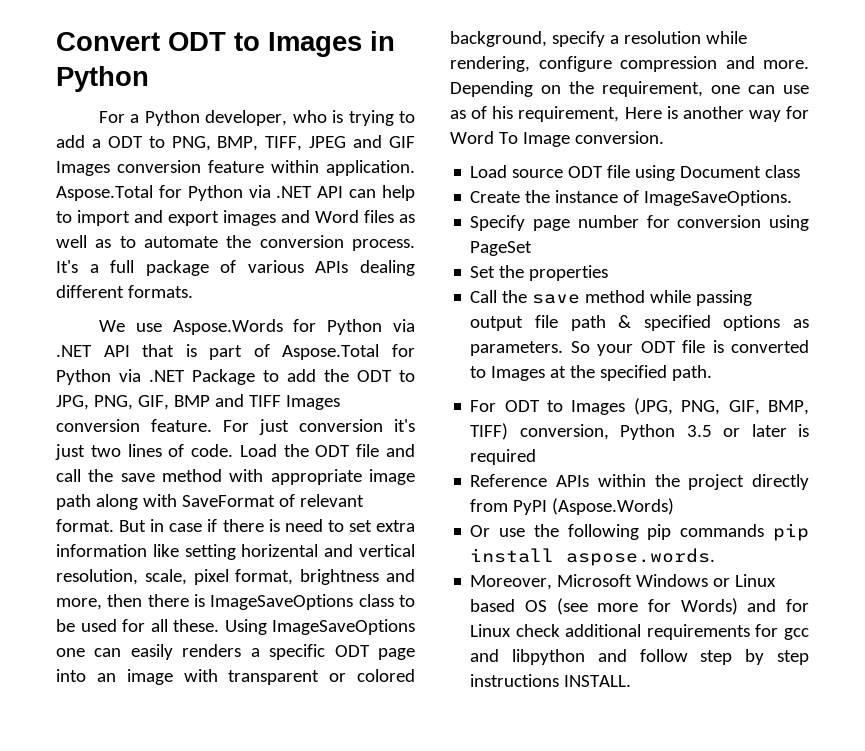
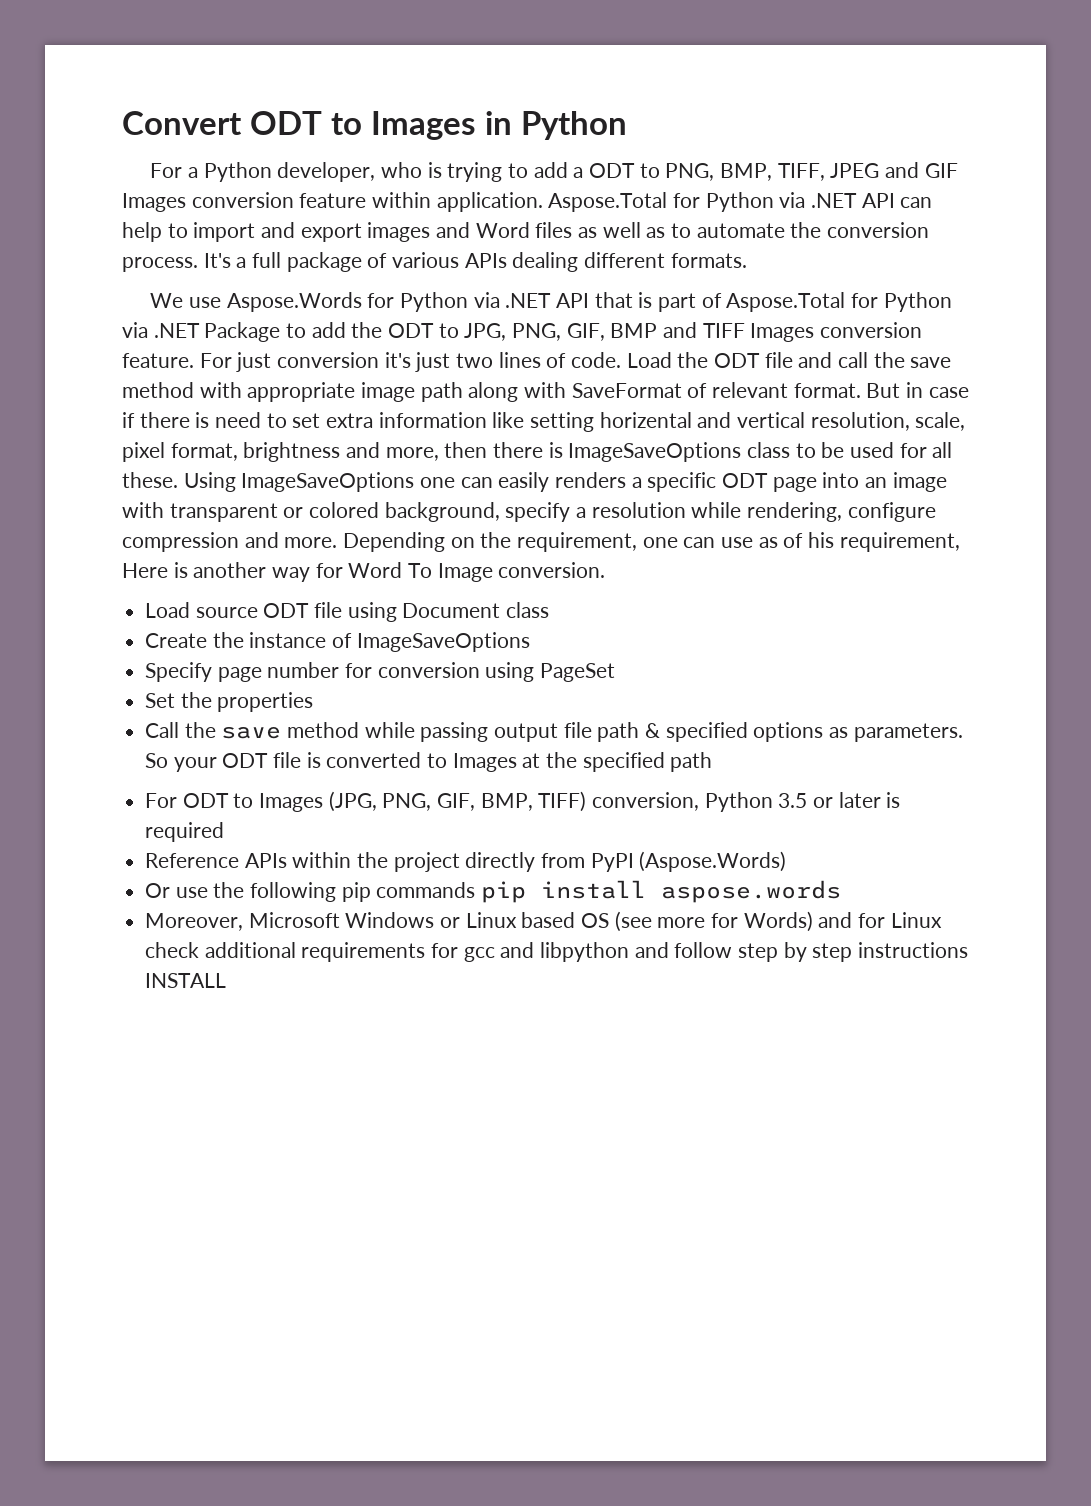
[644,190,793,206] ImageSaveOptions. -> [356,632,530,652] ImageSaveOptions
[672,365,713,381] path. -> [670,752,713,772] path
[566,548,716,566] aspose.words. -> [661,880,842,903] aspose.words
[564,675,632,687] INSTALL. -> [145,973,227,988] INSTALL

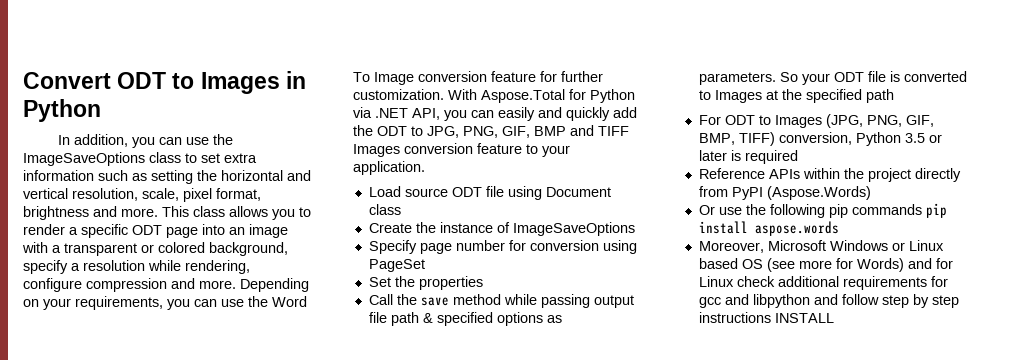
[150,162,958,182] [122,192,933,212] [122,222,930,242] [122,252,747,272] [150,292,952,312] [122,322,923,342] [122,352,952,372] [122,382,969,402] [122,412,692,432] For a Python developer, who is trying to add a ODT to PNG, BMP, TIFF, JPEG and GIF Images conversion feature within application. Aspose.Total for Python via .NET API can help to import and export images and Word files as well as to automate the conversion process. It's a full package of various APIs dealing different formats. // We use Aspose.Words for Python via .NET API that is part of Aspose.Total for Python via .NET Package to add the ODT to JPG, PNG, GIF, BMP and TIFF Images conversion feature. For just conversion it's just two lines of code. Load the ODT file and call the save method with appropriate image path along with SaveFormat of relevant format. But in case if there is need to set extra information like setting horizental -> [57,134,233,148] [23,152,257,166] [23,170,283,184] In addition, you can use the ImageSaveOptions class to set extra information such as setting the horizontal
[385,442,953,462] [122,472,627,492] more, then there is ImageSaveOptions class to be used for all these. Using ImageSaveOptions one can easily renders -> [121,206,311,220] [23,224,65,235] more. This class allows you to render
(164, 510) none -> [52,245,61,253] a
[480,532,960,552] [122,562,606,582] the requirement, one can use as of his requirement, Here is another way for Word To Image conversion. -> [43,296,307,310] [353,71,603,85] [353,89,635,103] [353,107,637,121] [353,125,629,138] [353,143,570,157] [353,161,425,175] your requirements, you can use the Word To Image conversion feature for further customization. With Aspose.Total for Python via .NET API, you can easily and quickly add the ODT to JPG, PNG, GIF, BMP and TIFF Images conversion feature to your application.

